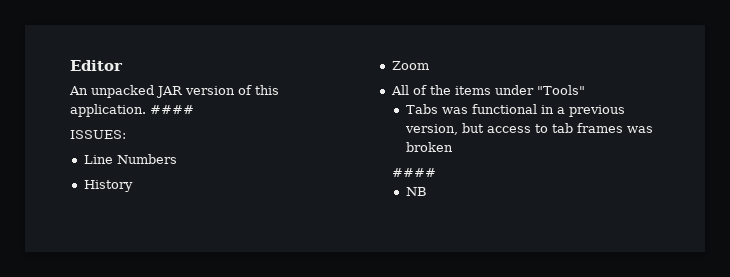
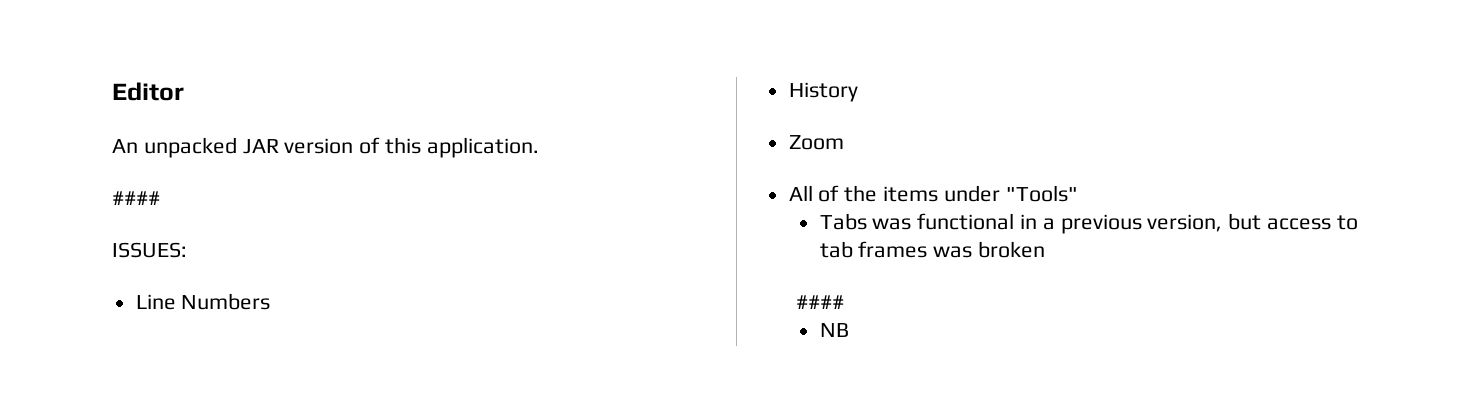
(146, 110) none -> (539, 147) //

